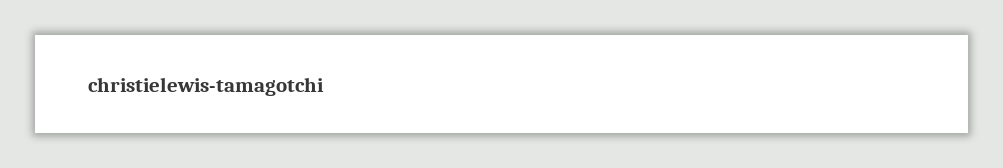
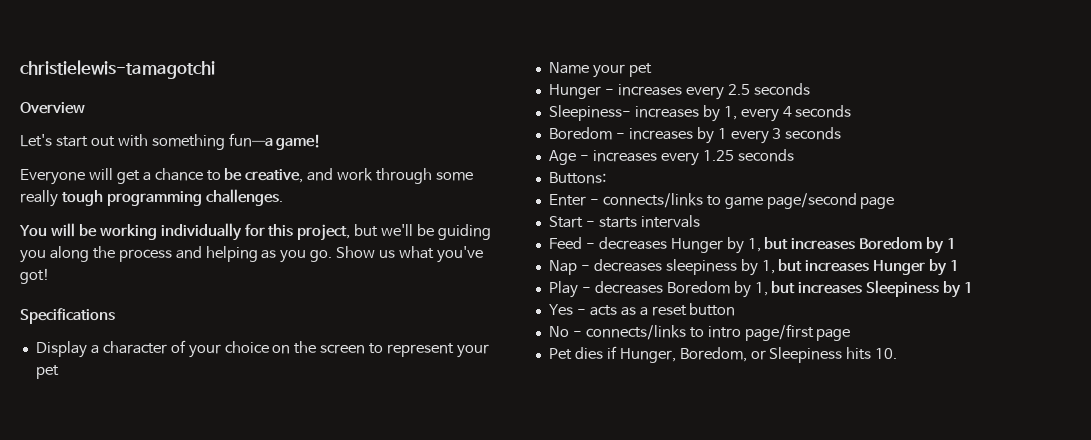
(324, 86) none -> [20,102,85,114] [20,133,322,150] [20,168,474,185] [20,189,283,207] [19,223,492,241] [20,246,483,263] [20,268,50,284] [20,308,115,324] [35,340,490,358] [35,365,59,379] [548,62,652,78] [548,83,810,100] [548,105,852,122] [548,127,842,144] [548,149,794,166] [548,172,606,184] [548,193,895,209] [548,215,700,228] [548,237,957,254] [548,259,960,276] [548,280,974,298] [548,303,736,316] [548,324,851,341] [548,346,898,363] // Overview // Let's start out with something fun—a game! // Everyone will get a chance to be creative, and work through some really tough programming challenges. // You will be working individually for this project, but we'll be guiding you along the process and helping as you go. Show us what you've got! // Specifications // Display a character of your choice on the screen to represent your pet // Name your pet // Hunger - increases every 2.5 seconds // Sleepiness- increases by 1, every 4 seconds // Boredom - increases by 1 every 3 seconds // Age - increases every 1.25 seconds // Buttons: // Enter - connects/links to game page/second page // Start - starts intervals // Feed - decreases Hunger by 1, but increases Boredom by 1 // Nap - decreases sleepiness by 1, but increases Hunger by 1 // Play - decreases Boredom by 1, but increases Sleepiness by 1 // Yes - acts as a reset button // No - connects/links to intro page/first page // Pet dies if Hunger, Boredom, or Sleepiness hits 10.

